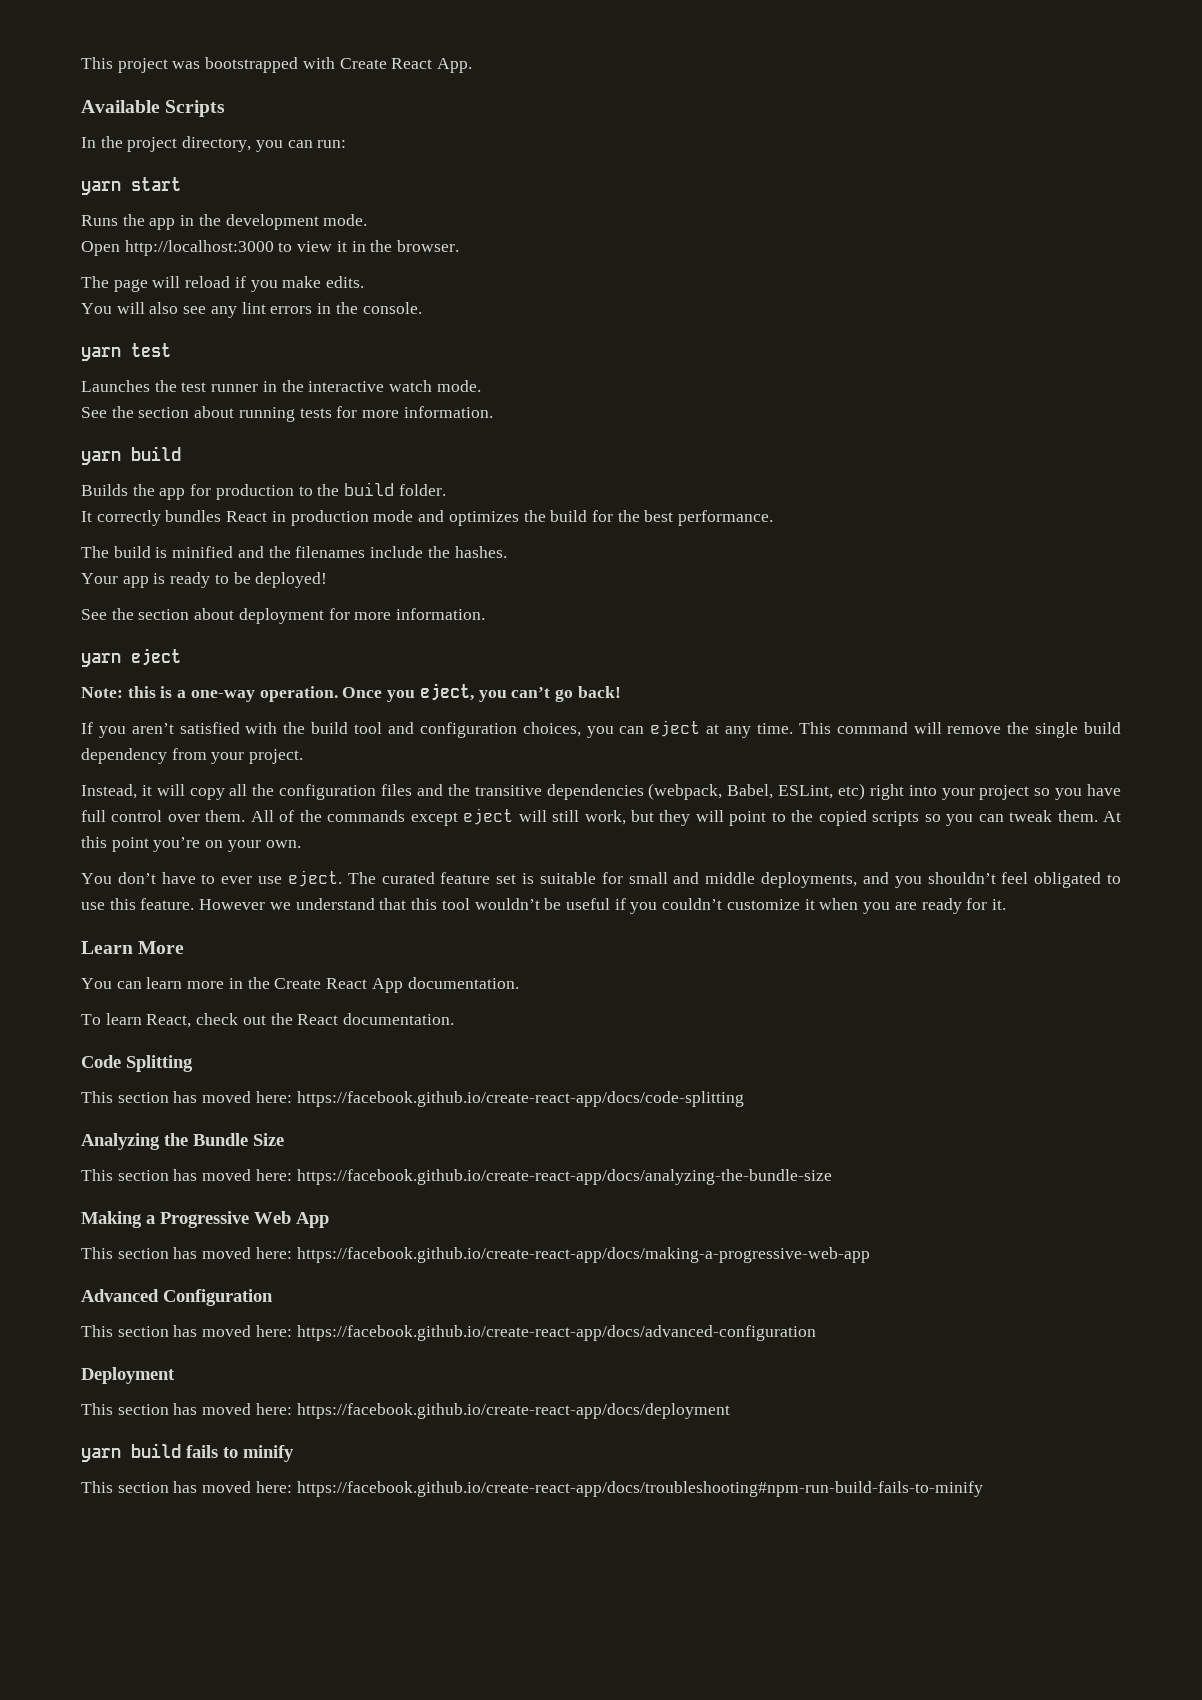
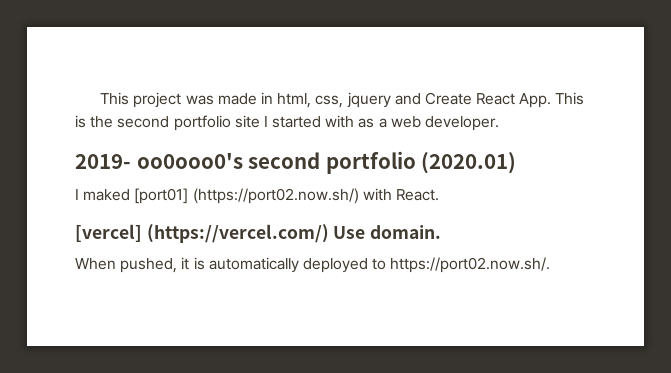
[205,57,473,73] [81,100,226,117] [81,136,347,152] [81,177,181,195] [81,214,368,230] [81,240,460,256] [81,276,365,292] [81,302,422,318] [81,343,171,361] [81,380,481,392] [81,406,493,422] [81,446,181,465] [81,482,446,500] [81,510,774,526] [81,546,507,558] [81,572,328,588] [81,608,486,624] [81,648,181,667] [81,683,621,702] [81,720,1121,738] [81,748,304,764] [81,783,1121,800] [81,808,1121,826] [81,836,301,852] [81,870,1122,888] [81,898,1006,914] [81,941,185,954] [81,977,519,993] [81,1013,455,1028] [81,1055,193,1072] [81,1091,744,1107] [81,1133,284,1150] [81,1169,832,1185] [81,1211,329,1228] [81,1247,870,1263] [81,1289,273,1306] [81,1325,816,1341] [81,1367,175,1384] [81,1403,730,1419] [81,1443,294,1462] [81,1481,983,1497] bootstrapped with Create React App. // Available Scripts // In the project directory, you can run: // yarn start // Runs the app in the development mode. // Open http://localhost:3000 to view it in the browser. // The page will reload if you make edits. // You will also see any lint errors in the console. // yarn test // Launches the test runner in the interactive watch mode. // See the section about running tests for more information. // yarn build // Builds the app for production to the build folder. // It correctly bundles React in production mode and optimizes the build for the best performance. // The build is minified and the filenames include the hashes. // Your app is ready to be deployed! // See the section about deployment for more information. // yarn eject // Note: this is a one-way operation. Once you eject, you can’t go back! // If you aren’t satisfied with the build tool and configuration choices, you can eject at any time. This command will remove the single build dependency from your project. // Instead, it will copy all the configuration files and the transitive dependencies (webpack, Babel, ESLint, etc) right into your project so you have full control over them. All of the commands except eject will still work, but they will point to the copied scripts so you can tweak them. At this point you’re on your own. // You don’t have to ever use eject. The curated feature set is suitable for small and middle deployments, and you shouldn’t feel obligated to use this feature. However we understand that this tool wouldn’t be useful if you couldn’t customize it when you are ready for it. // Learn More // You can learn more in the Create React App documentation. // To learn React, check out the React documentation. // Code Splitting // This section has moved here: https://facebook.github.io/create-react-app/docs/code-splitting // Analyzing the Bundle Size // This section has moved here: https://facebook.github.io/create-react-app/docs/analyzing-the-bundle-size // Making a Progressive Web App // This section has moved here: https://facebook.github.io/create-react-app/docs/making-a-progressive-web-app // Advanced Configuration // This section has moved here: https://facebook.github.io/create-react-app/docs/advanced-configuration // Deployment // This section has moved here: https://facebook.github.io/create-react-app/docs/deployment // yarn build fails to minify // This section has moved here: https://facebook.github.io/create-react-app/docs/troubleshooting#npm-run-build-fails-to-minify -> [217,92,585,108] [75,115,500,131] [75,151,517,174] [75,188,439,204] [75,224,442,243] [75,257,551,273] made in html, css, jquery and Create React App. This is the second portfolio site I started with as a web developer. // 2019- oo0ooo0's second portfolio (2020.01) // I maked [port01] (https://port02.now.sh/) with React. // [vercel] (https://vercel.com/) Use domain. // When pushed, it is automatically deployed to https://port02.now.sh/.

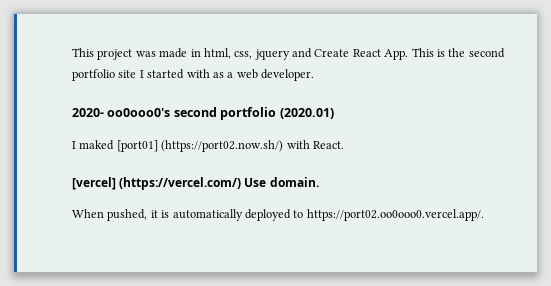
[75,154,131,169] 2019- -> [72,108,104,117] 2020-
[390,257,551,273] https://port02.now.sh/. -> [306,209,484,221] https://port02.oo0ooo0.vercel.app/.

